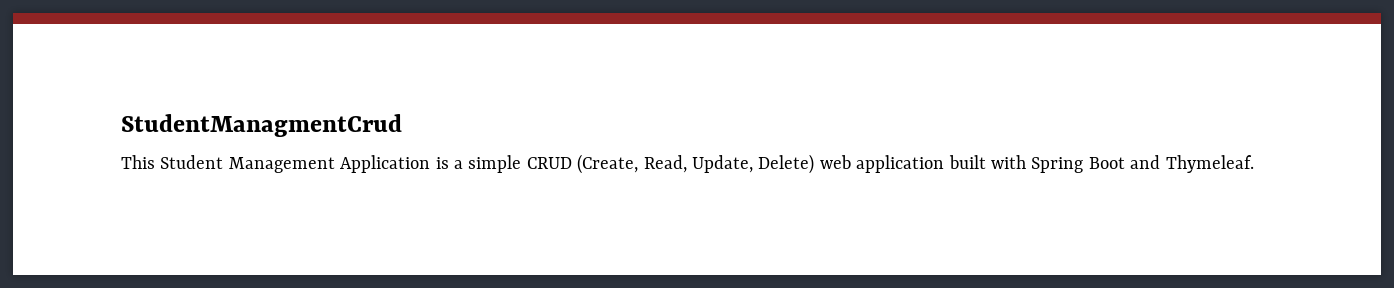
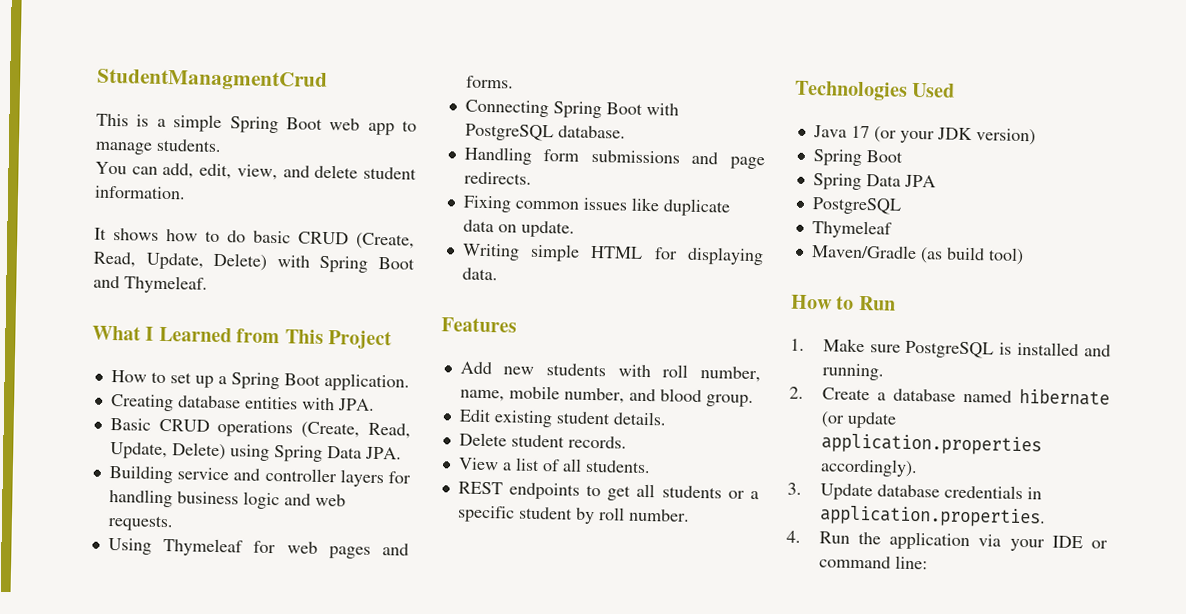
[160,155,522,173] Student Management Application is a simple -> [136,114,417,136] [95,138,222,155] [95,161,418,181] [94,185,186,200] [94,227,291,244] is a simple Spring Boot web app to manage students. // You can add, edit, view, and delete student information. // It shows how to do basic
[819,155,986,173] web application built -> (268, 261) none
(1254, 164) none -> [92,325,392,350] [110,370,410,392] [109,394,375,412] [109,417,411,439] [109,441,402,462] [108,464,411,488] [108,488,346,510] [107,514,174,532] [107,537,409,559] [465,75,514,89] [464,99,679,119] [464,123,626,142] [463,146,765,170] [463,171,532,185] [462,195,731,217] [462,219,575,238] [461,243,764,266] [461,267,498,281] [441,317,517,333] [459,361,761,383] [459,385,754,408] [458,409,667,428] [458,432,627,449] [457,457,651,474] [457,481,759,501] [456,505,690,525] [794,80,956,101] [812,125,1036,146] [812,149,903,166] [812,173,936,190] [811,197,902,215] [811,220,892,239] [810,244,1024,266] [791,294,896,311] [790,338,1111,359] [821,363,884,381] [789,386,1110,406] [820,411,897,429] [820,433,1042,456] [819,458,918,478] [787,482,1042,501] [819,505,1046,528] [786,530,1108,552] [818,555,928,570] // What I Learned from This Project // How to set up a Spring Boot application. // Creating database entities with JPA. // Basic CRUD operations (Create, Read, Update, Delete) using Spring Data JPA. // Building service and controller layers for handling business logic and web requests. // Using Thymeleaf for web pages and forms. // Connecting Spring Boot with PostgreSQL database. // Handling form submissions and page redirects. // Fixing common issues like duplicate data on update. // Writing simple HTML for displaying data. // Features // Add new students with roll number, name, mobile number, and blood group. // Edit existing student details. // Delete student records. // View a list of all students. // REST endpoints to get all students or a specific student by roll number. // Technologies Used // Java 17 (or your JDK version) // Spring Boot // Spring Data JPA // PostgreSQL // Thymeleaf // Maven/Gradle (as build tool) // How to Run // 1. Make sure PostgreSQL is installed and running. // 2. Create a database named hibernate (or update application.properties accordingly). // 3. Update database credentials in application.properties. // 4. Run the application via your IDE or command line:

